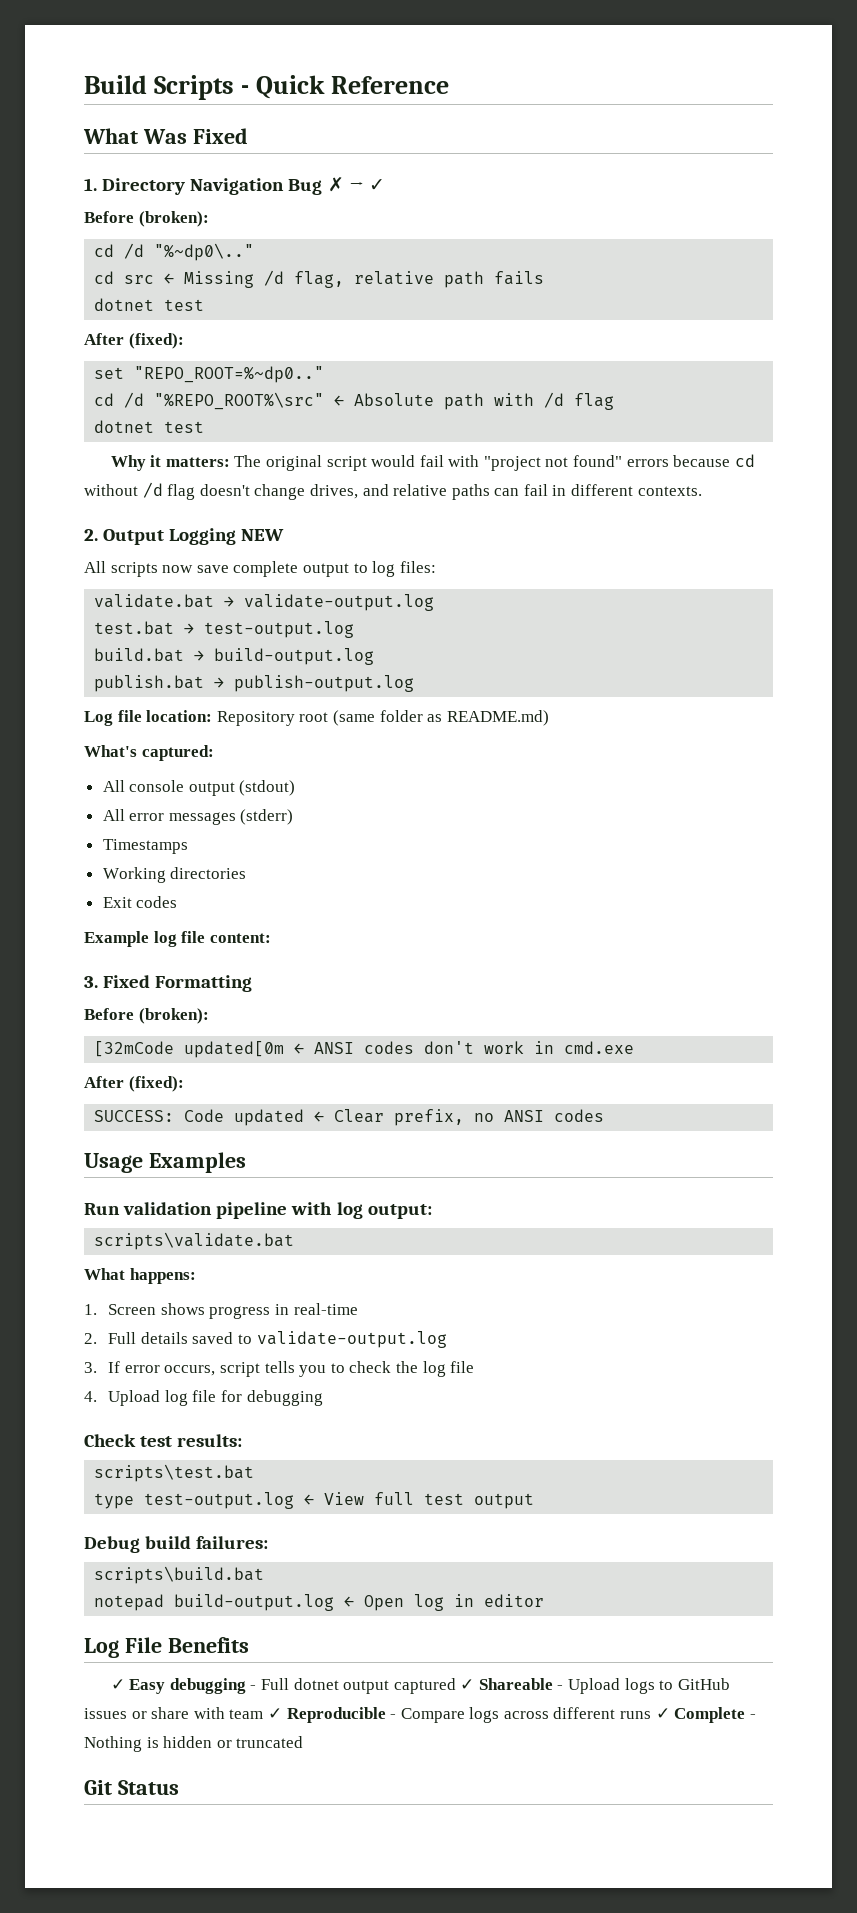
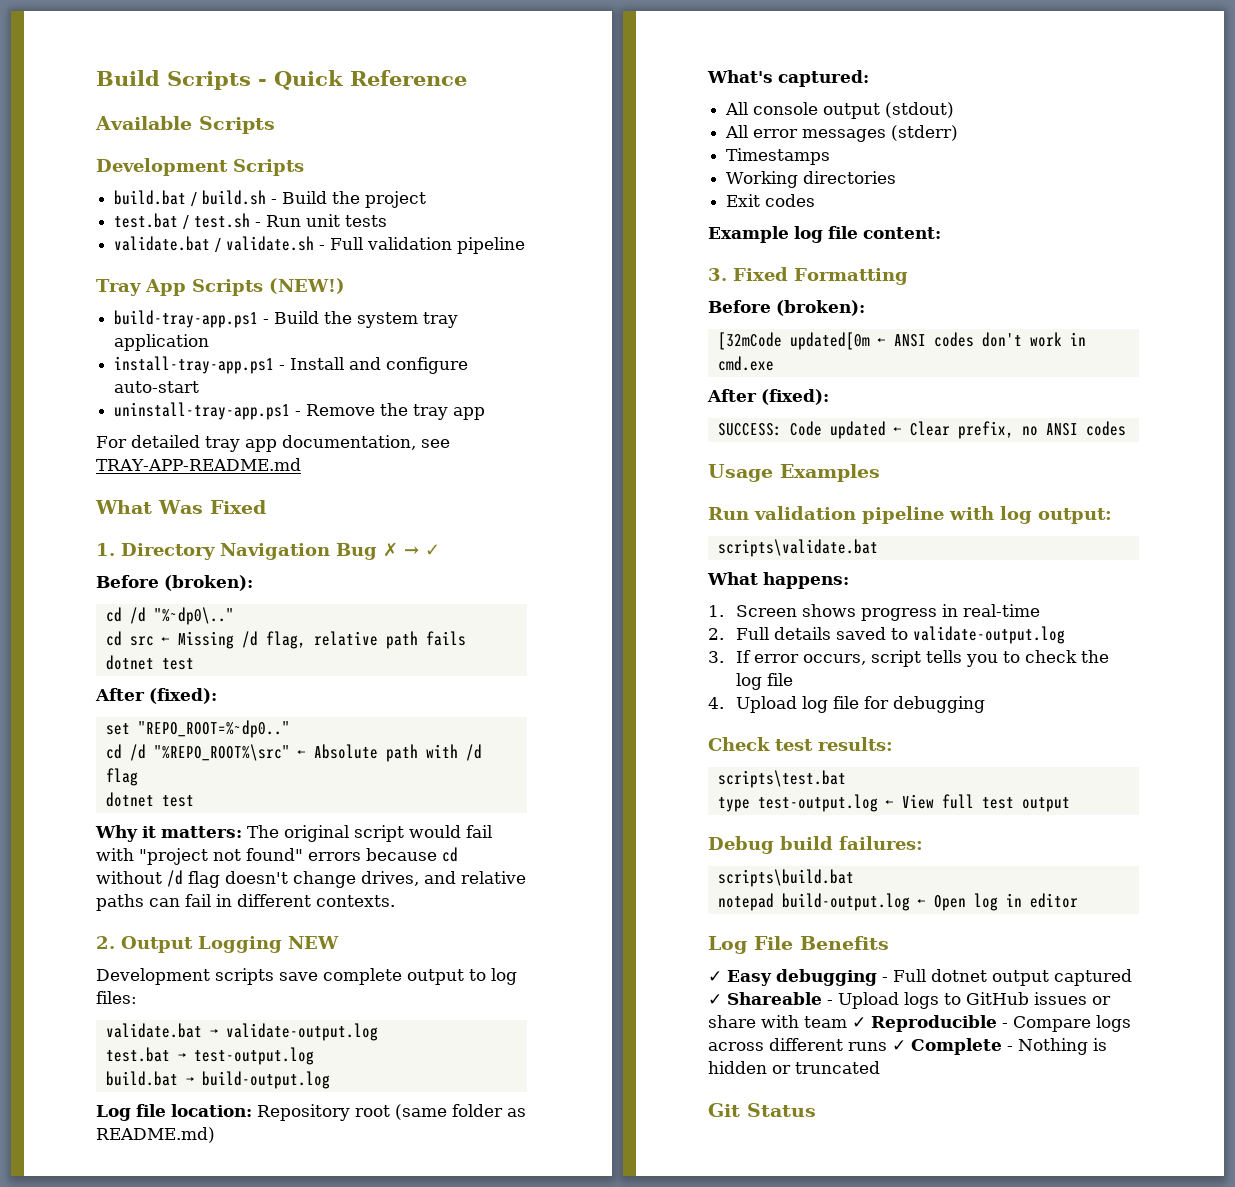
(449, 85) none -> [95,116,275,134] [96,158,304,176] [114,190,427,208] [114,213,388,229] [114,236,526,254] [96,278,345,296] [114,310,459,328] [114,334,210,351] [114,356,469,374] [114,381,200,393] [114,402,486,420] [96,435,450,452] [96,458,301,471] // Available Scripts // Development Scripts // build.bat / build.sh - Build the project // test.bat / test.sh - Run unit tests // validate.bat / validate.sh - Full validation pipeline // Tray App Scripts (NEW!) // build-tray-app.ps1 - Build the system tray application // install-tray-app.ps1 - Install and configure auto-start // uninstall-tray-app.ps1 - Remove the tray app // For detailed tray app documentation, see TRAY-APP-README.md
[84,561,194,577] All scripts now -> [96,968,274,985] Development scripts
[94,675,415,692] // publish.bat → publish-output.log -> (330, 1080) none

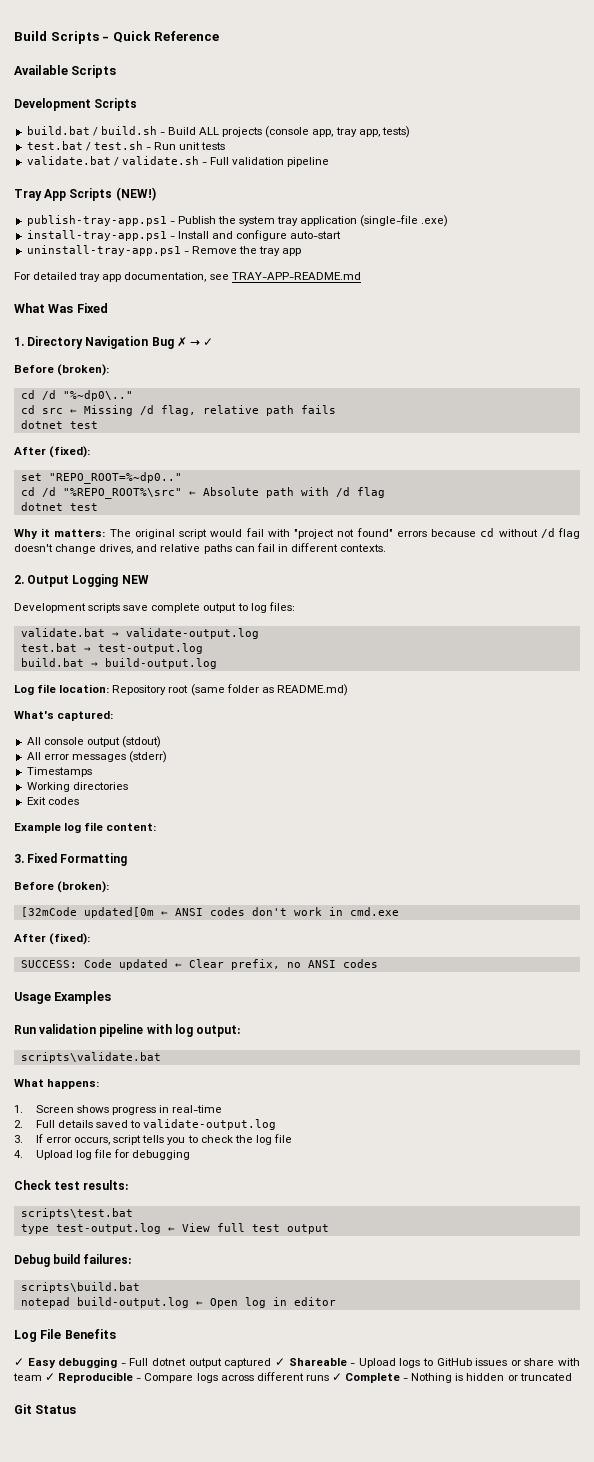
[332,191,427,208] the project -> [199,126,410,138] ALL projects (console app, tray app, tests)
[114,310,320,328] build-tray-app.ps1 - Build -> [26,215,216,226] publish-tray-app.ps1 - Publish
(210, 342) none -> [360,215,449,227] (single-file .exe)

